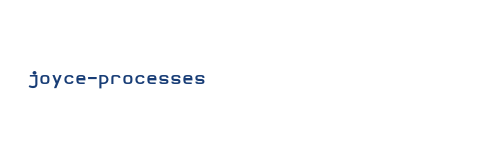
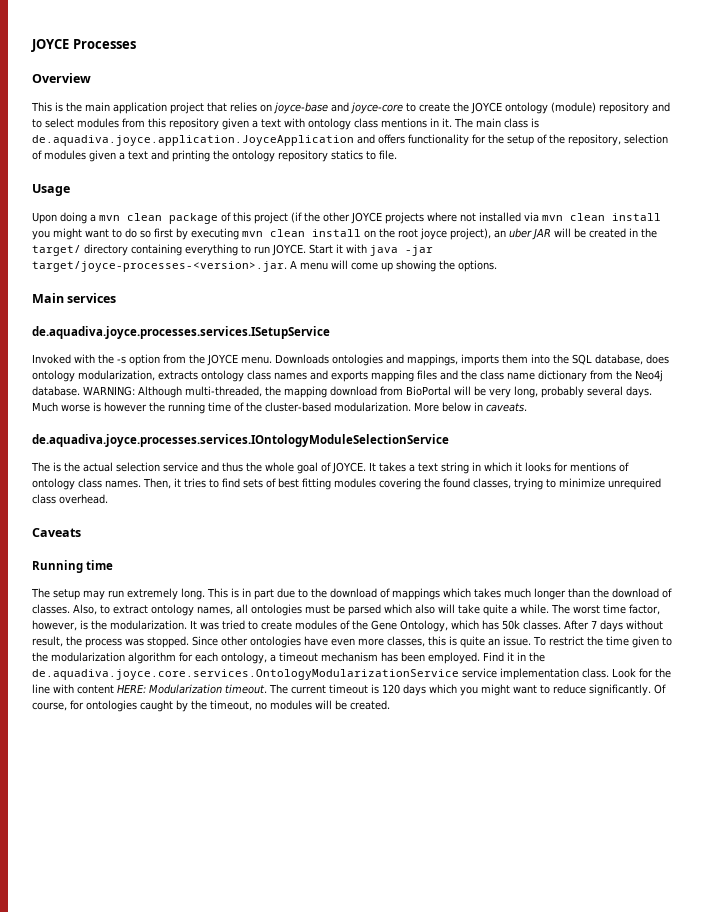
[27,71,206,89] joyce-processes -> [31,39,136,52] [32,73,91,83] [31,102,670,114] [32,118,539,130] [32,134,668,146] [32,150,397,162] [32,184,70,196] [32,212,661,224] [32,228,657,240] [32,244,433,256] [32,260,497,272] [32,293,117,303] [32,326,330,339] [32,354,669,366] [32,370,663,382] [32,386,652,398] [32,402,527,414] [32,434,449,447] [31,462,629,474] [32,478,661,490] [32,494,108,504] [32,528,81,537] [32,560,114,573] [31,588,672,600] [32,604,660,616] [32,620,663,632] [32,636,672,648] [32,652,545,664] [32,668,671,680] [32,684,666,696] [32,700,390,712] JOYCE Processes // Overview // This is the main application project that relies on joyce-base and joyce-core to create the JOYCE ontology (module) repository and to select modules from this repository given a text with ontology class mentions in it. The main class is de.aquadiva.joyce.application.JoyceApplication and offers functionality for the setup of the repository, selection of modules given a text and printing the ontology repository statics to file. // Usage // Upon doing a mvn clean package of this project (if the other JOYCE projects where not installed via mvn clean install you might want to do so first by executing mvn clean install on the root joyce project), an uber JAR will be created in the target/ directory containing everything to run JOYCE. Start it with java -jar target/joyce-processes-<version>.jar. A menu will come up showing the options. // Main services // de.aquadiva.joyce.processes.services.ISetupService // Invoked with the -s option from the JOYCE menu. Downloads ontologies and mappings, imports them into the SQL database, does ontology modularization, extracts ontology class names and exports mapping files and the class name dictionary from the Neo4j database. WARNING: Although multi-threaded, the mapping download from BioPortal will be very long, probably several days. Much worse is however the running time of the cluster-based modularization. More below in caveats. // de.aquadiva.joyce.processes.services.IOntologyModuleSelectionService // The is the actual selection service and thus the whole goal of JOYCE. It takes a text string in which it looks for mentions of ontology class names. Then, it tries to find sets of best fitting modules covering the found classes, trying to minimize unrequired class overhead. // Caveats // Running time // The setup may run extremely long. This is in part due to the download of mappings which takes much longer than the download of classes. Also, to extract ontology names, all ontologies must be parsed which also will take quite a while. The worst time factor, however, is the modularization. It was tried to create modules of the Gene Ontology, which has 50k classes. After 7 days without result, the process was stopped. Since other ontologies have even more classes, this is quite an issue. To restrict the time given to the modularization algorithm for each ontology, a timeout mechanism has been employed. Find it in the de.aquadiva.joyce.core.services.OntologyModularizationService service implementation class. Look for the line with content HERE: Modularization timeout. The current timeout is 120 days which you might want to reduce significantly. Of course, for ontologies caught by the timeout, no modules will be created.

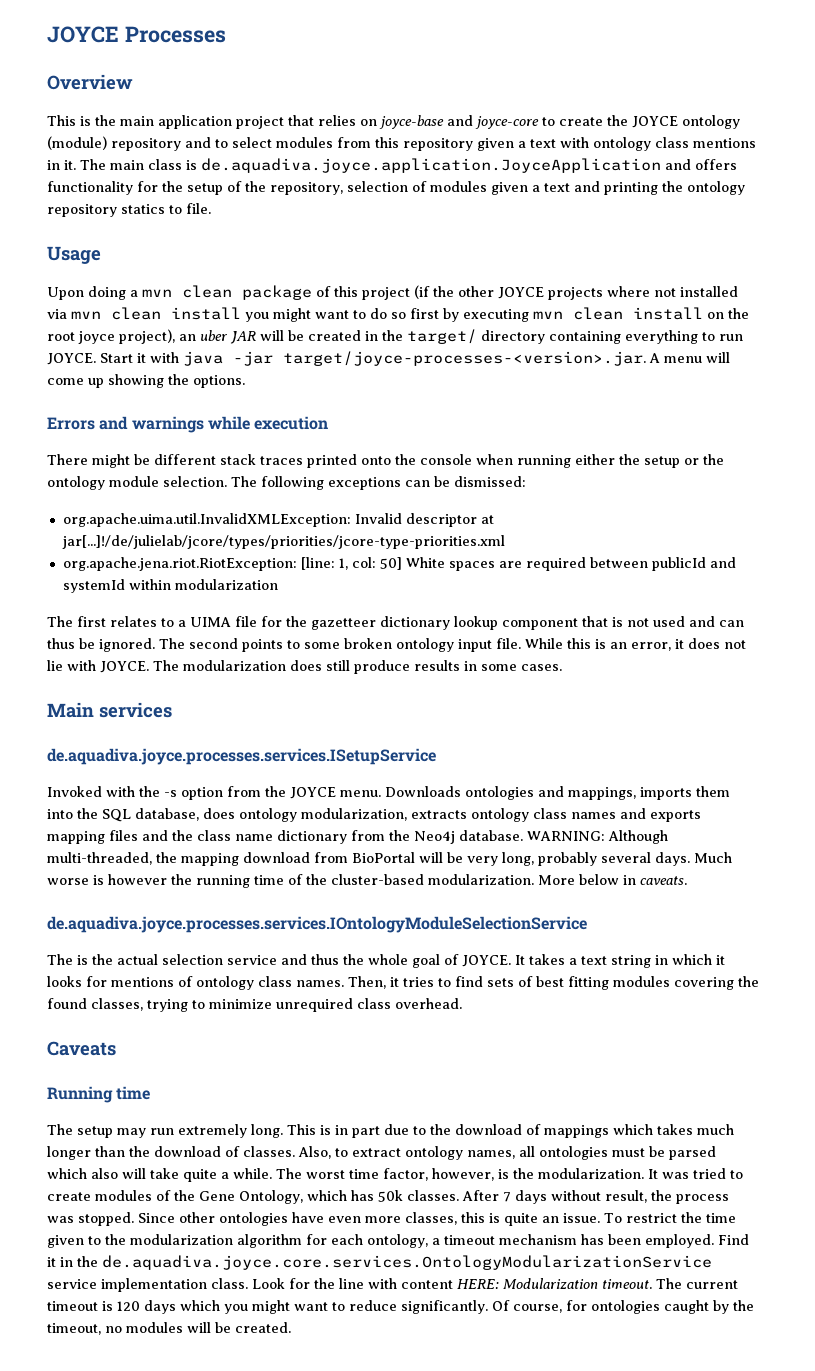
(497, 266) none -> [47,416,329,433] [47,454,724,468] [47,476,526,490] [62,513,494,527] [61,535,505,549] [62,557,736,571] [62,579,278,593] [47,616,744,630] [47,638,746,652] [47,660,562,674] // Errors and warnings while execution // There might be different stack traces printed onto the console when running either the setup or the ontology module selection. The following exceptions can be dismissed: // org.apache.uima.util.InvalidXMLException: Invalid descriptor at jar[...]!/de/julielab/jcore/types/priorities/jcore-type-priorities.xml // org.apache.jena.riot.RiotException: [line: 1, col: 50] White spaces are required between publicId and systemId within modularization // The first relates to a UIMA file for the gazetteer dictionary lookup component that is not used and can thus be ignored. The second points to some broken ontology input file. While this is an error, it does not lie with JOYCE. The modularization does still produce results in some cases.

